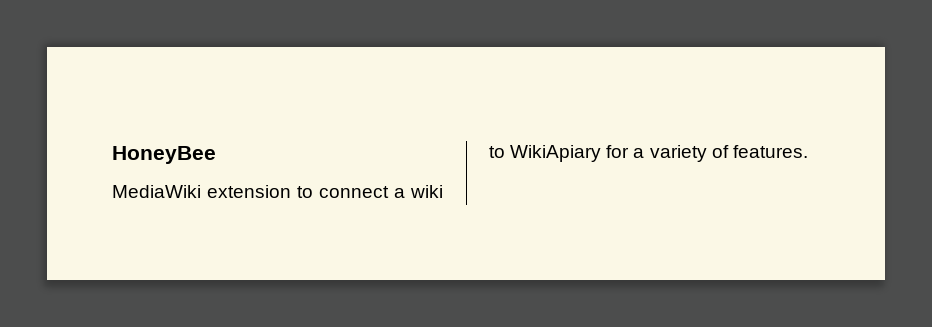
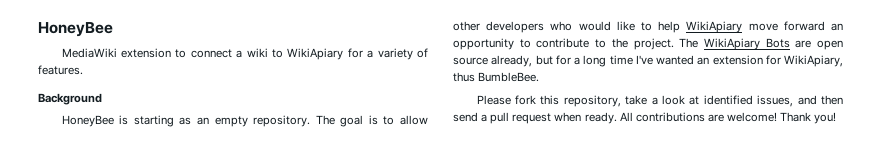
(808, 151) none -> [38,93,102,105] [61,115,428,127] [453,21,843,33] [453,38,843,50] [453,55,843,67] [453,72,540,82] [476,95,843,107] [453,112,837,124] // Background // HoneyBee is starting as an empty repository. The goal is to allow other developers who would like to help WikiApiary move forward an opportunity to contribute to the project. The WikiApiary Bots are open source already, but for a long time I've wanted an extension for WikiApiary, thus BumbleBee. // Please fork this repository, take a look at identified issues, and then send a pull request when ready. All contributions are welcome! Thank you!

